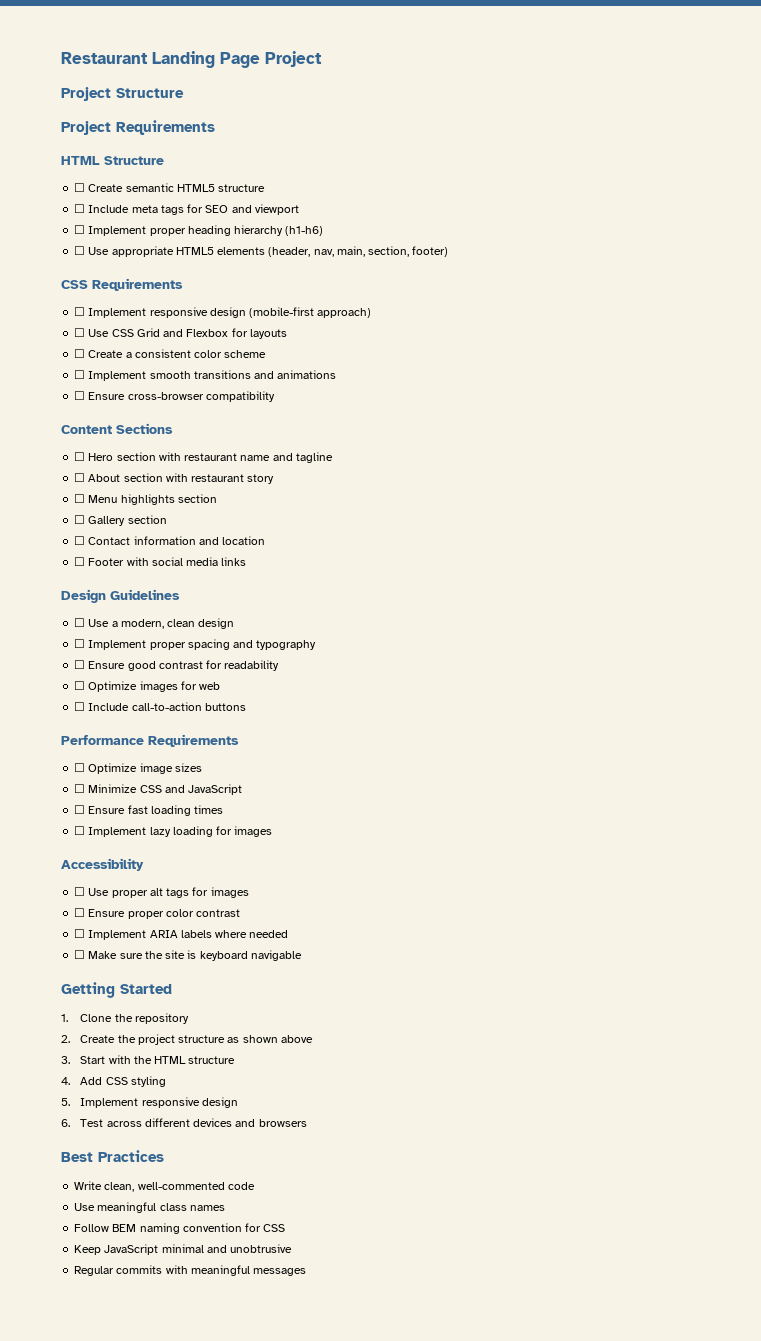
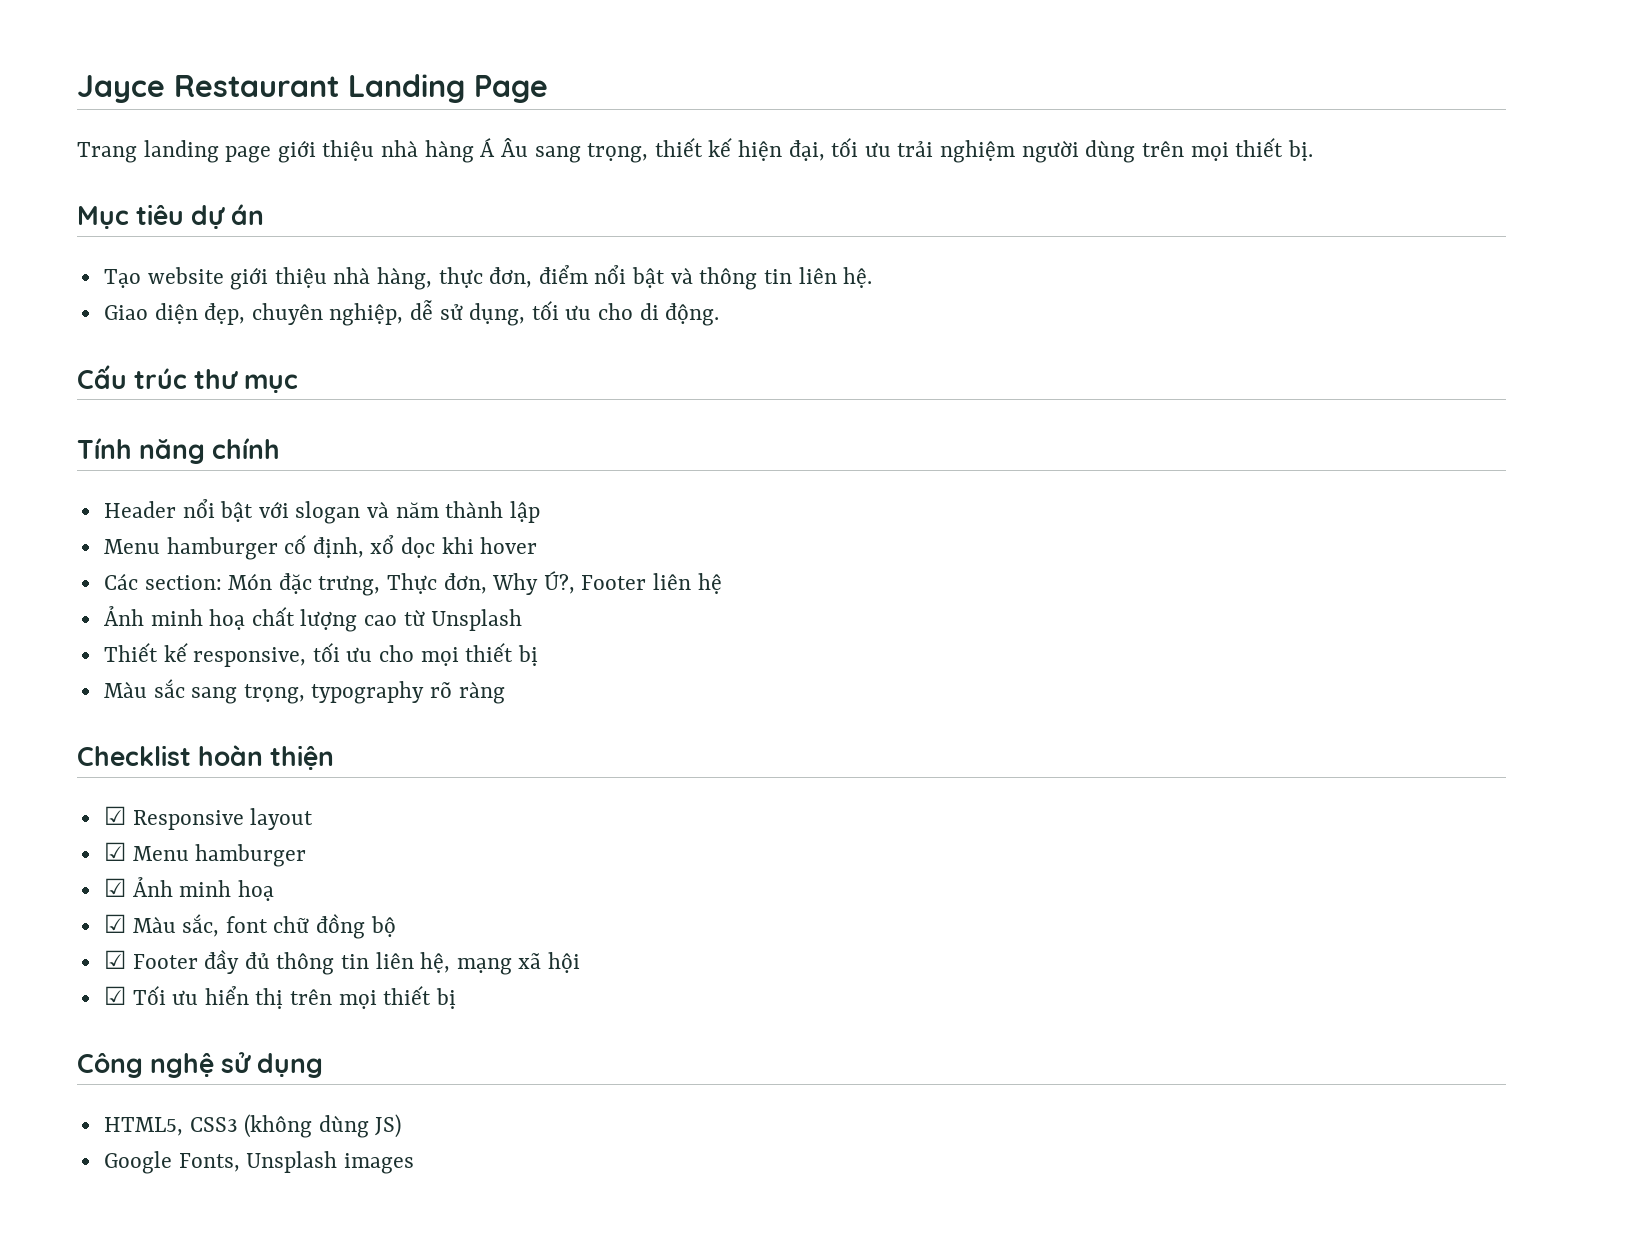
(61, 58) none -> [77,75,165,103] Jayce
[265,51,322,67] [61,87,184,101] [61,120,215,135] [61,156,164,165] [74,183,266,192] [74,204,299,215] [74,225,324,236] [74,246,449,257] [61,278,183,291] [74,307,372,318] [74,328,287,339] [74,349,267,358] [74,370,337,381] [74,391,275,402] [61,423,173,434] [74,452,333,463] [74,473,275,484] [74,494,217,505] [74,515,167,526] [74,536,266,545] [74,557,247,566] [61,589,180,603] [74,618,235,629] [74,639,317,650] [74,660,280,671] [74,681,221,692] [74,702,246,711] [61,734,239,747] [74,763,202,774] [74,784,243,795] [74,805,224,816] [74,826,273,837] [61,858,144,871] [74,887,249,898] [74,908,241,919] [74,929,289,940] [74,950,302,961] [61,982,172,998] [61,1013,189,1024] [61,1034,313,1045] [61,1055,236,1064] [61,1076,166,1087] [61,1097,238,1108] [61,1118,307,1127] [61,1150,164,1162] [74,1181,255,1192] [74,1202,225,1213] [74,1223,286,1234] [74,1244,293,1255] [74,1265,307,1276] Project // Project Structure // Project Requirements // HTML Structure // ☐ Create semantic HTML5 structure // ☐ Include meta tags for SEO and viewport // ☐ Implement proper heading hierarchy (h1-h6) // ☐ Use appropriate HTML5 elements (header, nav, main, section, footer) // CSS Requirements // ☐ Implement responsive design (mobile-first approach) // ☐ Use CSS Grid and Flexbox for layouts // ☐ Create a consistent color scheme // ☐ Implement smooth transitions and animations // ☐ Ensure cross-browser compatibility // Content Sections // ☐ Hero section with restaurant name and tagline // ☐ About section with restaurant story // ☐ Menu highlights section // ☐ Gallery section // ☐ Contact information and location // ☐ Footer with social media links // Design Guidelines // ☐ Use a modern, clean design // ☐ Implement proper spacing and typography // ☐ Ensure good contrast for readability // ☐ Optimize images for web // ☐ Include call-to-action buttons // Performance Requirements // ☐ Optimize image sizes // ☐ Minimize CSS and JavaScript // ☐ Ensure fast loading times // ☐ Implement lazy loading for images // Accessibility // ☐ Use proper alt tags for images // ☐ Ensure proper color contrast // ☐ Implement ARIA labels where needed // ☐ Make sure the site is keyboard navigable // Getting Started // 1. Clone the repository // 2. Create the project structure as shown above // 3. Start with the HTML structure // 4. Add CSS styling // 5. Implement responsive design // 6. Test across different devices and browsers // Best Practices // Write clean, well-commented code // Use meaningful class names // Follow BEM naming convention for CSS // Keep JavaScript minimal and unobtrusive // Regular commits with meaningful messages -> [77,138,1313,163] [77,204,265,229] [103,265,873,290] [103,300,720,326] [77,365,299,393] [77,438,281,464] [103,499,540,524] [103,535,538,560] [103,571,722,596] [103,606,523,632] [103,643,538,667] [103,679,505,704] [77,745,335,770] [103,806,314,830] [103,842,307,867] [103,877,274,901] [103,914,396,939] [103,950,581,975] [103,986,456,1009] [77,1052,324,1078] [103,1114,402,1138] [103,1151,414,1174] // Trang landing page giới thiệu nhà hàng Á Âu sang trọng, thiết kế hiện đại, tối ưu trải nghiệm người dùng trên mọi thiết bị. // Mục tiêu dự án // Tạo website giới thiệu nhà hàng, thực đơn, điểm nổi bật và thông tin liên hệ. // Giao diện đẹp, chuyên nghiệp, dễ sử dụng, tối ưu cho di động. // Cấu trúc thư mục // Tính năng chính // Header nổi bật với slogan và năm thành lập // Menu hamburger cố định, xổ dọc khi hover // Các section: Món đặc trưng, Thực đơn, Why Ú?, Footer liên hệ // Ảnh minh hoạ chất lượng cao từ Unsplash // Thiết kế responsive, tối ưu cho mọi thiết bị // Màu sắc sang trọng, typography rõ ràng // Checklist hoàn thiện // ☑ Responsive layout // ☑ Menu hamburger // ☑ Ảnh minh hoạ // ☑ Màu sắc, font chữ đồng bộ // ☑ Footer đầy đủ thông tin liên hệ, mạng xã hội // ☑ Tối ưu hiển thị trên mọi thiết bị // Công nghệ sử dụng // HTML5, CSS3 (không dùng JS) // Google Fonts, Unsplash images

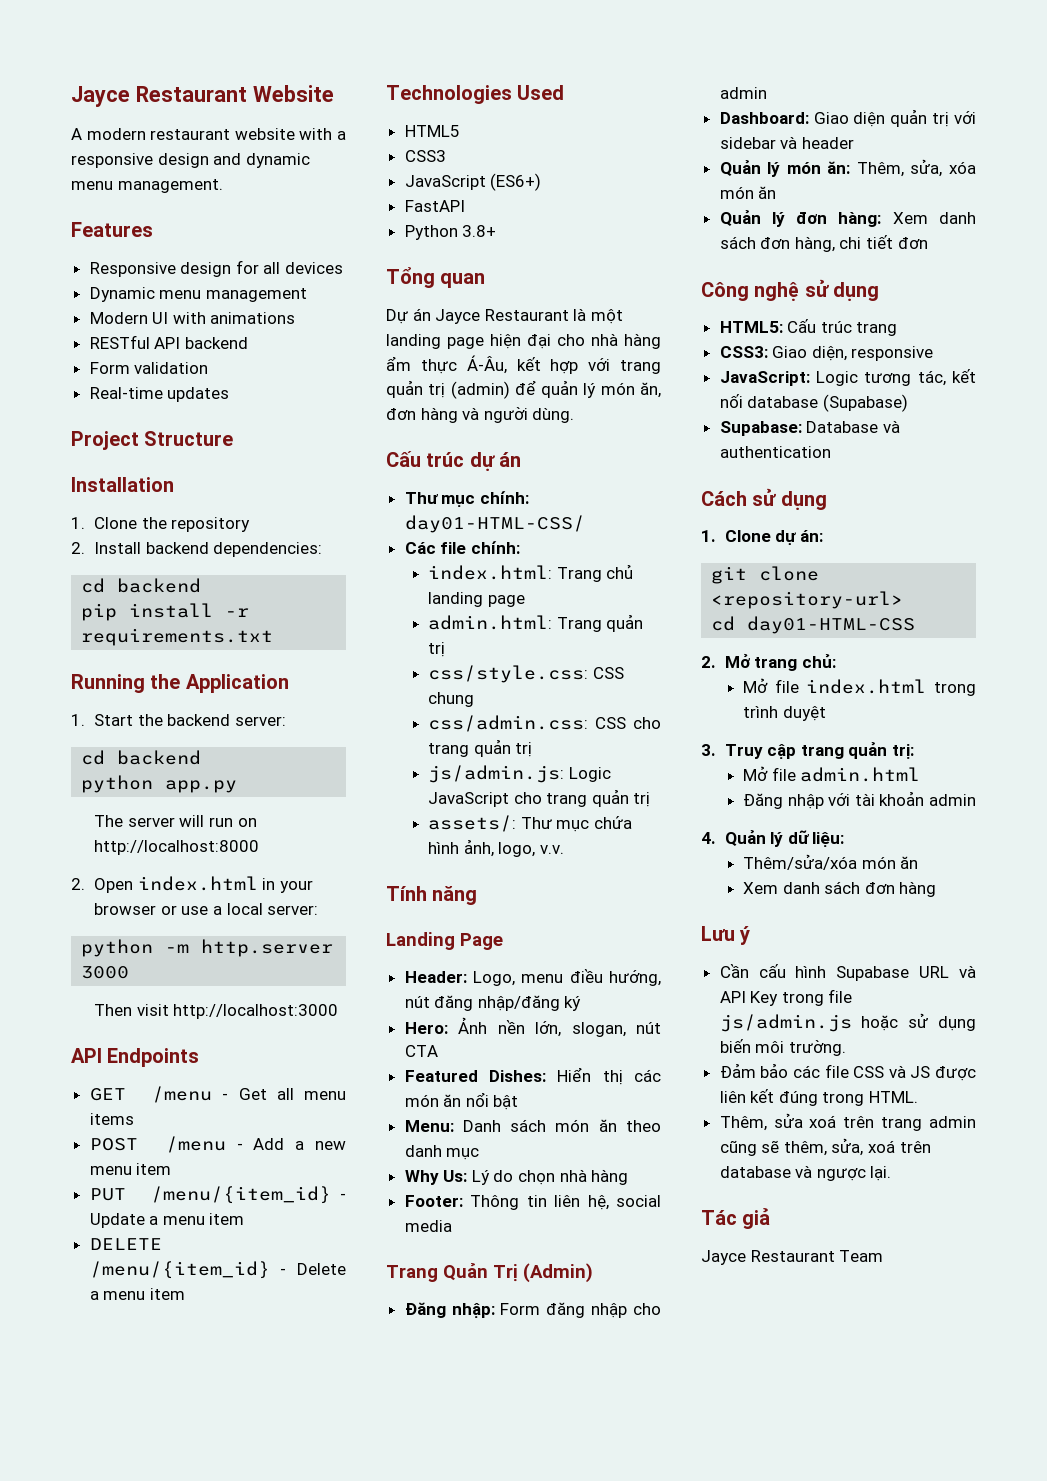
[77,74,548,103] [77,138,1313,163] [77,204,265,229] [103,265,873,290] [103,300,720,326] [77,365,299,393] [77,438,281,464] [103,499,540,524] [103,535,538,560] [103,571,722,596] [103,606,523,632] [103,643,538,667] [103,679,505,704] [77,745,335,770] [103,806,314,830] [103,842,307,867] [103,877,274,901] [103,914,396,939] [103,950,581,975] [103,986,456,1009] [77,1052,324,1078] [103,1114,402,1138] [103,1151,414,1174] Jayce Restaurant Landing Page // Trang landing page giới thiệu nhà hàng Á Âu sang trọng, thiết kế hiện đại, tối ưu trải nghiệm người dùng trên mọi thiết bị. // Mục tiêu dự án // Tạo website giới thiệu nhà hàng, thực đơn, điểm nổi bật và thông tin liên hệ. // Giao diện đẹp, chuyên nghiệp, dễ sử dụng, tối ưu cho di động. // Cấu trúc thư mục // Tính năng chính // Header nổi bật với slogan và năm thành lập // Menu hamburger cố định, xổ dọc khi hover // Các section: Món đặc trưng, Thực đơn, Why Ú?, Footer liên hệ // Ảnh minh hoạ chất lượng cao từ Unsplash // Thiết kế responsive, tối ưu cho mọi thiết bị // Màu sắc sang trọng, typography rõ ràng // Checklist hoàn thiện // ☑ Responsive layout // ☑ Menu hamburger // ☑ Ảnh minh hoạ // ☑ Màu sắc, font chữ đồng bộ // ☑ Footer đầy đủ thông tin liên hệ, mạng xã hội // ☑ Tối ưu hiển thị trên mọi thiết bị // Công nghệ sử dụng // HTML5, CSS3 (không dùng JS) // Google Fonts, Unsplash images -> [71,85,334,107] [71,128,346,140] [71,153,310,168] [71,179,223,193] [71,222,153,237] [89,260,344,277] [89,287,307,302] [89,312,296,324] [89,335,248,349] [89,362,209,374] [89,387,230,402] [71,431,234,450] [71,477,174,492] [71,517,251,532] [71,542,323,557] [81,578,202,593] [81,603,250,621] [81,628,274,646] [71,674,289,693] [71,714,286,726] [81,750,202,765] [81,775,238,793] [94,815,257,827] [94,840,260,855] [71,876,313,893] [94,903,319,915] [81,939,334,957] [81,966,130,979] [94,1004,339,1019] [71,1048,200,1067] [89,1086,346,1103] [89,1113,134,1125] [89,1136,346,1153] [89,1163,172,1175] [89,1186,346,1204] [89,1213,245,1228] [89,1238,162,1250] [89,1261,346,1279] [89,1288,185,1300] [386,85,565,104] [404,125,460,137] [404,150,446,162] [404,173,542,191] [404,200,465,212] [404,225,497,240] [386,267,486,288] [386,308,623,324] [386,333,661,349] [386,355,661,374] [386,380,661,399] [386,407,575,423] [386,451,522,471] [404,491,529,507] [404,515,585,533] [404,541,520,554] [427,564,634,582] [427,592,525,607] [427,614,644,632] [427,642,445,657] [427,665,624,683] [427,692,474,707] [427,715,661,732] [427,739,533,757] [427,765,611,783] [427,789,651,807] [427,815,632,832] [427,839,564,857] [386,886,478,905] [386,932,503,950] [404,969,661,986] [404,995,582,1011] [404,1017,661,1037] [404,1045,438,1057] [404,1067,661,1085] [404,1092,519,1110] [404,1119,661,1132] [404,1145,480,1160] [404,1169,629,1185] [404,1195,661,1210] [404,1220,452,1232] [386,1263,593,1283] [404,1302,661,1318] [719,87,767,99] [719,109,976,127] [719,136,854,149] [719,159,976,177] [719,186,777,199] [719,210,976,227] [719,235,928,252] [701,279,880,301] [719,319,898,336] [719,346,934,361] [719,369,976,386] [719,394,908,412] [719,420,900,436] [719,446,831,458] [701,488,827,510] [701,530,823,545] [711,566,820,584] [711,591,904,609] [711,616,916,634] [701,653,836,671] [742,678,976,696] [742,706,826,721] [701,742,914,759] [742,766,921,782] [742,791,976,809] [701,830,845,847] [742,854,919,870] [742,881,937,897] [701,926,751,945] [719,964,976,981] [719,989,853,1006] [719,1013,976,1032] [719,1039,846,1056] [719,1063,976,1081] [719,1089,919,1106] [719,1113,976,1131] [719,1138,931,1156] [719,1165,892,1181] [701,1208,771,1229] [701,1250,884,1265] Jayce Restaurant Website // A modern restaurant website with a responsive design and dynamic menu management. // Features // Responsive design for all devices // Dynamic menu management // Modern UI with animations // RESTful API backend // Form validation // Real-time updates // Project Structure // Installation // 1. Clone the repository // 2. Install backend dependencies: // cd backend // pip install -r requirements.txt // Running the Application // 1. Start the backend server: // cd backend // python app.py // The server will run on http://localhost:8000 // 2. Open index.html in your browser or use a local server: // python -m http.server 3000 // Then visit http://localhost:3000 // API Endpoints // GET /menu - Get all menu items // POST /menu - Add a new menu item // PUT /menu/{item_id} - Update a menu item // DELETE /menu/{item_id} - Delete a menu item // Technologies Used // HTML5 // CSS3 // JavaScript (ES6+) // FastAPI // Python 3.8+ // Tổng quan // Dự án Jayce Restaurant là một landing page hiện đại cho nhà hàng ẩm thực Á-Âu, kết hợp với trang quản trị (admin) để quản lý món ăn, đơn hàng và người dùng. // Cấu trúc dự án // Thư mục chính: day01-HTML-CSS/ // Các file chính: // index.html: Trang chủ landing page // admin.html: Trang quản trị // css/style.css: CSS chung // css/admin.css: CSS cho trang quản trị // js/admin.js: Logic JavaScript cho trang quản trị // assets/: Thư mục chứa hình ảnh, logo, v.v. // Tính năng // Landing Page // Header: Logo, menu điều hướng, nút đăng nhập/đăng ký // Hero: Ảnh nền lớn, slogan, nút CTA // Featured Dishes: Hiển thị các món ăn nổi bật // Menu: Danh sách món ăn theo danh mục // Why Us: Lý do chọn nhà hàng // Footer: Thông tin liên hệ, social media // Trang Quản Trị (Admin) // Đăng nhập: Form đăng nhập cho admin // Dashboard: Giao diện quản trị với sidebar và header // Quản lý món ăn: Thêm, sửa, xóa món ăn // Quản lý đơn hàng: Xem danh sách đơn hàng, chi tiết đơn // Công nghệ sử dụng // HTML5: Cấu trúc trang // CSS3: Giao diện, responsive // JavaScript: Logic tương tác, kết nối database (Supabase) // Supabase: Database và authentication // Cách sử dụng // 1. Clone dự án: // git clone <repository-url> // cd day01-HTML-CSS // 2. Mở trang chủ: // Mở file index.html trong trình duyệt // 3. Truy cập trang quản trị: // Mở file admin.html // Đăng nhập với tài khoản admin // 4. Quản lý dữ liệu: // Thêm/sửa/xóa món ăn // Xem danh sách đơn hàng // Lưu ý // Cần cấu hình Supabase URL và API Key trong file js/admin.js hoặc sử dụng biến môi trường. // Đảm bảo các file CSS và JS được liên kết đúng trong HTML. // Thêm, sửa xoá trên trang admin cũng sẽ thêm, sửa, xoá trên database và ngược lại. // Tác giả // Jayce Restaurant Team

